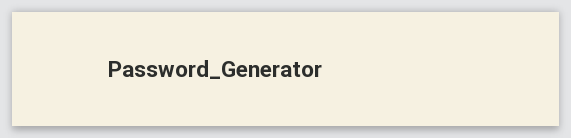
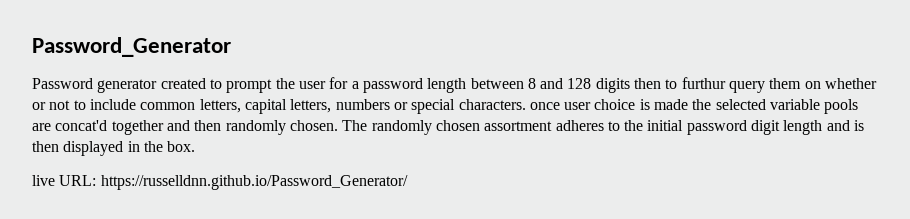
(322, 69) none -> [32,77,878,93] [32,99,859,114] [32,120,865,135] [32,141,196,156] [32,175,408,190] // Password generator created to prompt the user for a password length between 8 and 128 digits then to furthur query them on whether or not to include common letters, capital letters, numbers or special characters. once user choice is made the selected variable pools are concat'd together and then randomly chosen. The randomly chosen assortment adheres to the initial password digit length and is then displayed in the box. // live URL: https://russelldnn.github.io/Password_Generator/

